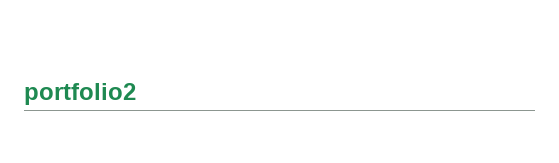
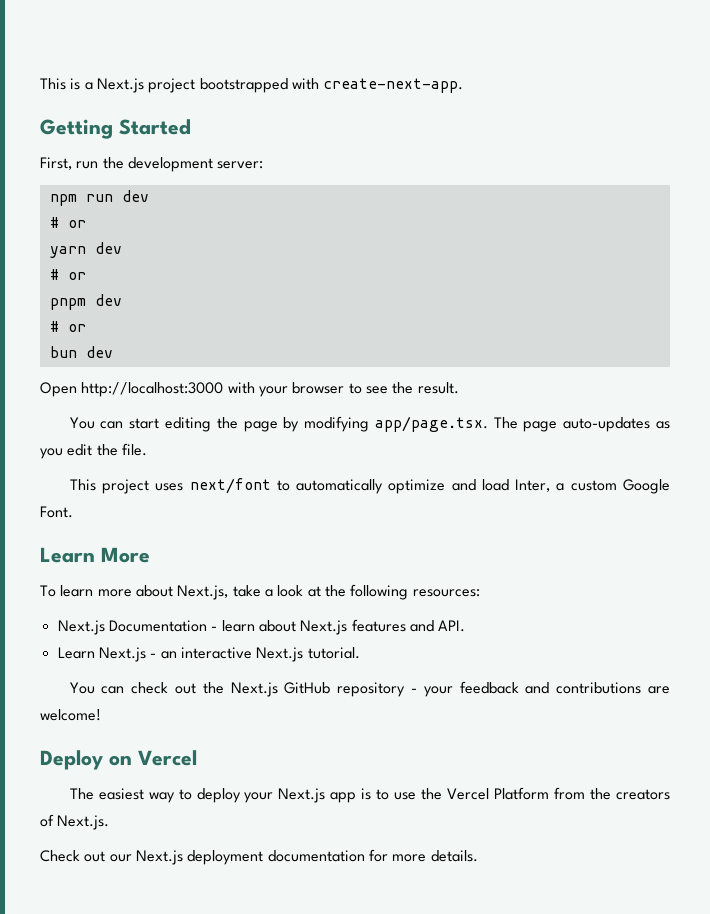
[24,83,136,105] portfolio2 -> [40,78,464,93] [40,119,191,139] [40,157,264,172] [49,190,149,206] [49,217,86,228] [49,242,122,258] [49,269,86,280] [49,294,122,310] [49,321,86,332] [49,346,113,358] [40,382,459,397] [69,416,671,432] [40,443,147,459] [69,478,671,494] [40,506,73,518] [40,547,150,563] [40,584,480,600] [57,619,466,635] [57,647,360,662] [69,681,670,697] [40,709,101,721] [40,750,197,770] [69,787,671,803] [40,814,110,830] [40,849,478,865] This is a Next.js project bootstrapped with create-next-app. // Getting Started // First, run the development server: // npm run dev // # or // yarn dev // # or // pnpm dev // # or // bun dev // Open http://localhost:3000 with your browser to see the result. // You can start editing the page by modifying app/page.tsx. The page auto-updates as you edit the file. // This project uses next/font to automatically optimize and load Inter, a custom Google Font. // Learn More // To learn more about Next.js, take a look at the following resources: // Next.js Documentation - learn about Next.js features and API. // Learn Next.js - an interactive Next.js tutorial. // You can check out the Next.js GitHub repository - your feedback and contributions are welcome! // Deploy on Vercel // The easiest way to deploy your Next.js app is to use the Vercel Platform from the creators of Next.js. // Check out our Next.js deployment documentation for more details.

